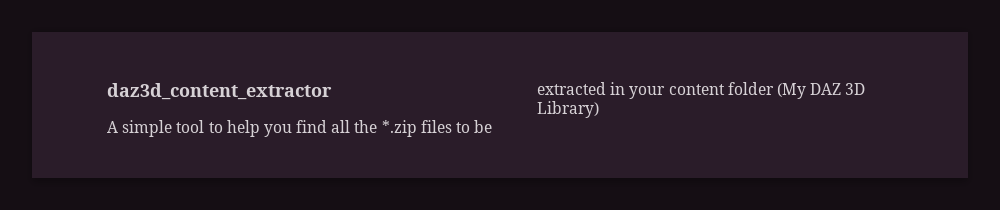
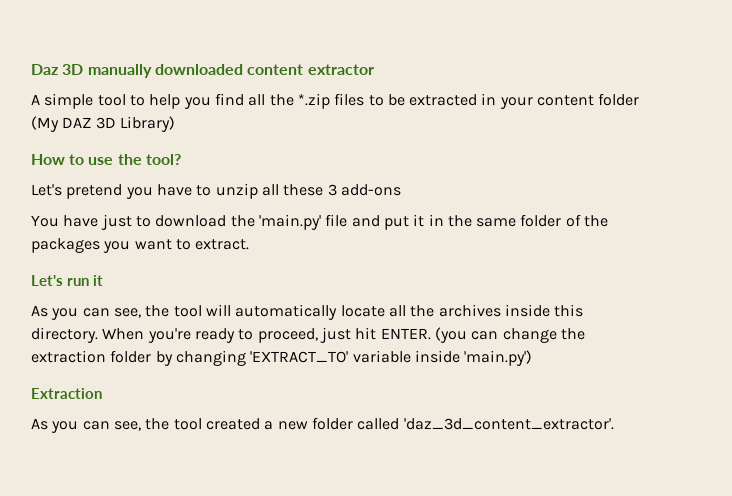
[107,83,332,100] daz3d_content_extractor -> [31,64,374,78] Daz 3D manually downloaded content extractor
(599, 109) none -> [31,154,181,165] [31,183,401,199] [31,214,609,230] [31,238,250,253] [31,275,103,286] [31,304,584,320] [31,327,585,343] [31,350,533,366] [31,388,102,399] [31,417,614,433] // How to use the tool? // Let's pretend you have to unzip all these 3 add-ons // You have just to download the 'main.py' file and put it in the same folder of the packages you want to extract. // Let's run it // As you can see, the tool will automatically locate all the archives inside this directory. When you're ready to proceed, just hit ENTER. (you can change the extraction folder by changing 'EXTRACT_TO' variable inside 'main.py') // Extraction // As you can see, the tool created a new folder called 'daz_3d_content_extractor'.

